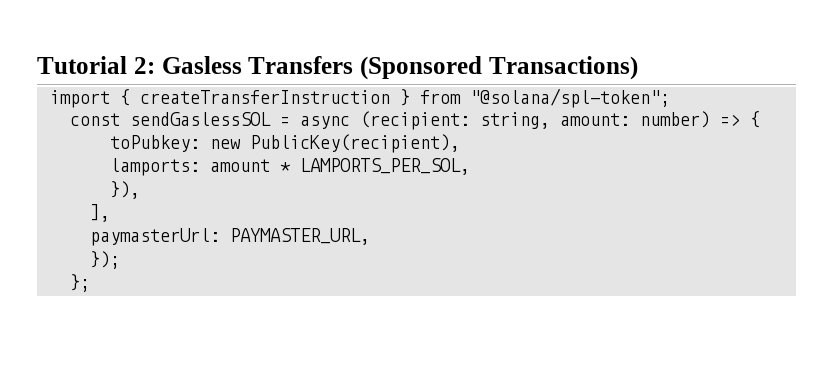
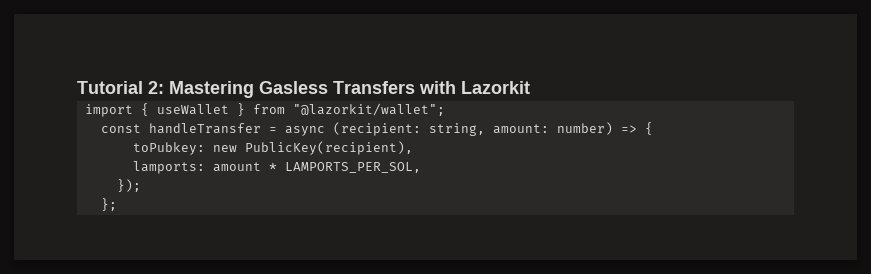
(155, 65) none -> [169,81,254,98] Mastering
[360,56,638,80] (Sponsored Transactions) -> [419,81,530,94] with Lazorkit
[139,90,390,104] createTransferInstruction -> [156,104,229,115] useWallet
[469,88,670,108] "@solana/spl-token"; -> [292,103,445,116] "@lazorkit/wallet";
[129,112,271,126] sendGaslessSOL -> [148,123,261,134] handleTransfer
[109,181,140,199] [89,204,110,222] [89,228,370,246] // }), // ], // paymasterUrl: PAYMASTER_URL, -> (421, 167) none

